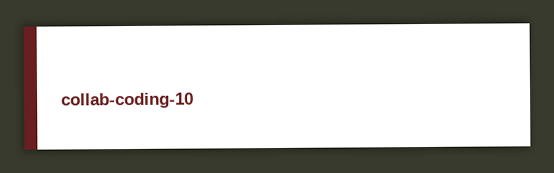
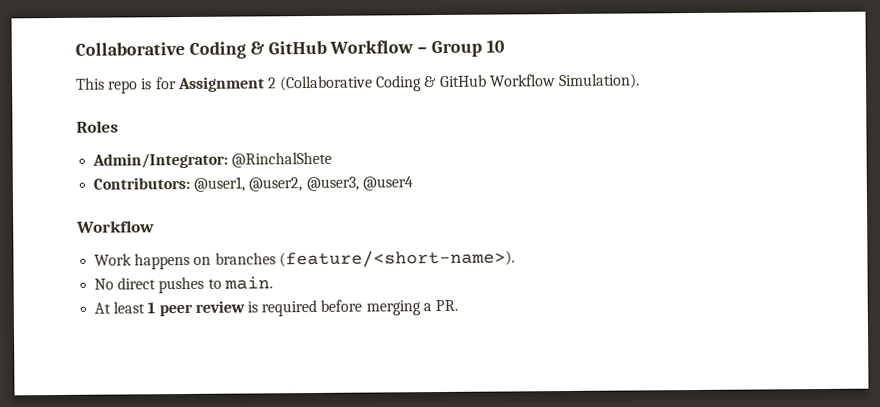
[61,92,194,109] collab-coding-10 -> [75,39,506,59] [76,73,641,94] [76,120,119,133] [92,151,333,169] [93,176,413,192] [76,220,155,233] [94,249,515,270] [94,276,273,294] [94,299,458,317] Collaborative Coding & GitHub Workflow – Group 10 // This repo is for Assignment 2 (Collaborative Coding & GitHub Workflow Simulation). // Roles // Admin/Integrator: @RinchalShete // Contributors: @user1, @user2, @user3, @user4 // Workflow // Work happens on branches (feature/<short-name>). // No direct pushes to main. // At least 1 peer review is required before merging a PR.

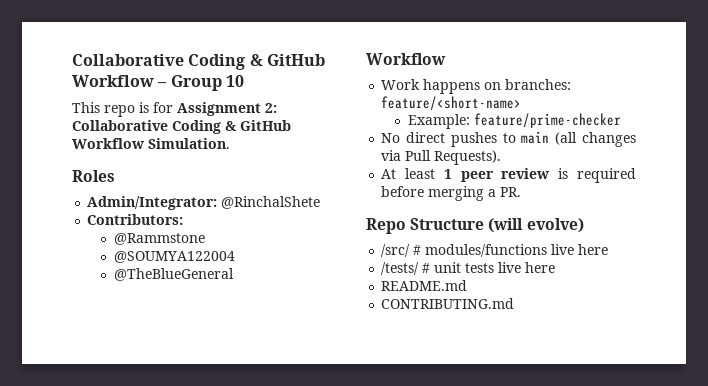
[267,73,641,92] 2 (Collaborative Coding & GitHub Workflow Simulation). -> [265,103,277,113] [72,120,291,134] [72,138,230,149] 2: Collaborative Coding & GitHub Workflow Simulation.
[193,176,413,192] @user1, @user2, @user3, @user4 -> [113,233,205,245] [113,251,235,263] [113,268,234,281] // @Rammstone // @SOUMYA122004 // @TheBlueGeneral
[214,249,515,269] branches (feature/<short-name>). -> [505,79,572,90] [381,96,522,111] [407,113,621,129] branches: feature/<short-name> // Example: feature/prime-checker
[223,276,273,290] main. -> [521,131,636,147] [381,150,502,165] main (all changes via Pull Requests).
(458, 305) none -> [366,218,584,234] [381,244,609,257] [381,262,556,275] [381,280,468,291] [381,298,515,309] // Repo Structure (will evolve) // /src/ # modules/functions live here // /tests/ # unit tests live here // README.md // CONTRIBUTING.md

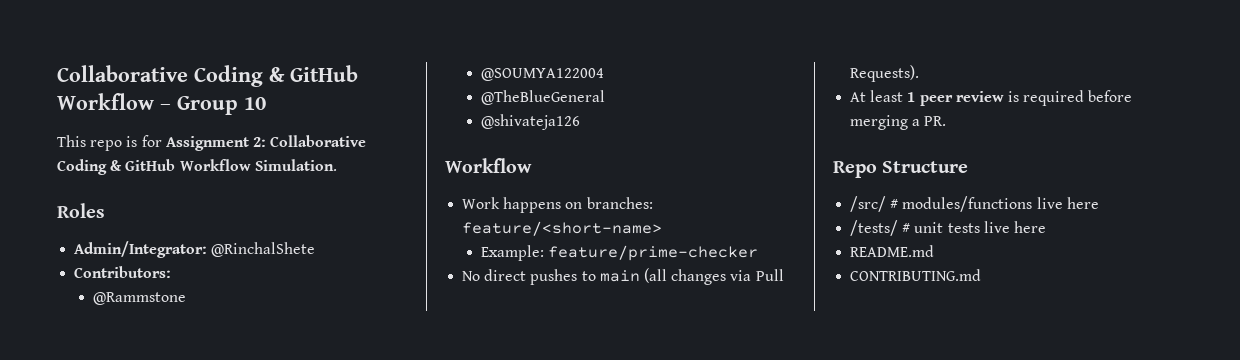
(234, 274) none -> [481,114,581,130] // @shivateja126
[488,218,584,233] (will evolve) -> (969, 167) none

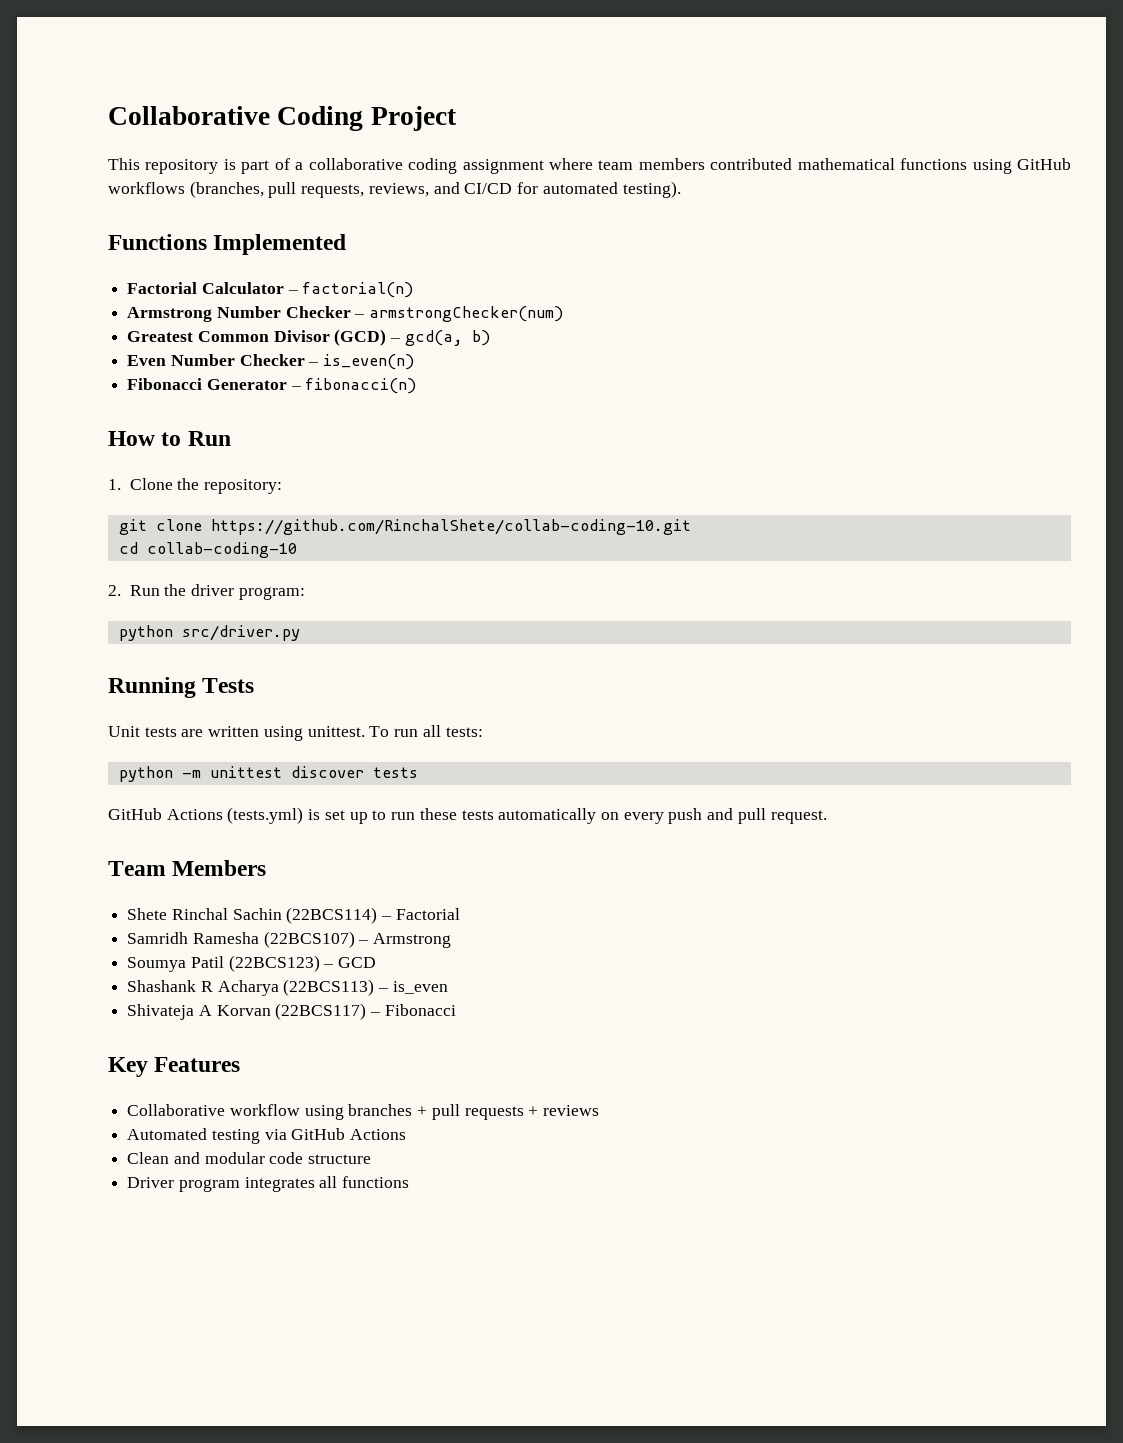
[57,65,358,87] [57,93,266,115] [57,135,367,151] [57,159,337,175] [57,203,105,218] [74,241,316,258] [74,266,172,278] [93,292,187,305] [481,68,605,81] [481,90,606,105] [481,114,581,130] [445,158,532,173] [462,197,653,213] [462,221,663,236] [481,245,759,261] [462,268,784,285] [850,65,920,82] [850,90,1133,106] [850,115,947,130] [833,161,969,178] [850,196,1099,212] [850,220,1046,236] [850,245,935,257] [850,269,982,281] Collaborative Coding & GitHub Workflow – Group 10 // This repo is for Assignment 2: Collaborative Coding & GitHub Workflow Simulation. // Roles // Admin/Integrator: @RinchalShete // Contributors: // @Rammstone // @SOUMYA122004 // @TheBlueGeneral // @shivateja126 // Workflow // Work happens on branches: feature/<short-name> // Example: feature/prime-checker // No direct pushes to main (all changes via Pull Requests). // At least 1 peer review is required before merging a PR. // Repo Structure // /src/ # modules/functions live here // /tests/ # unit tests live here // README.md // CONTRIBUTING.md -> [108,106,457,131] [108,158,1071,174] [108,181,681,198] [108,234,347,255] [127,282,414,298] [127,306,564,322] [127,329,490,346] [127,354,415,370] [127,378,417,394] [108,431,231,446] [108,478,283,494] [118,519,691,535] [118,542,297,558] [108,584,305,600] [118,625,300,641] [108,677,255,698] [108,725,483,741] [118,766,418,782] [108,807,827,824] [108,860,267,876] [127,907,460,924] [127,931,452,948] [127,955,377,972] [127,979,448,996] [127,1003,456,1020] [108,1057,241,1077] [127,1104,600,1120] [127,1128,407,1144] [127,1152,372,1164] [127,1176,410,1192] Collaborative Coding Project // This repository is part of a collaborative coding assignment where team members contributed mathematical functions using GitHub workflows (branches, pull requests, reviews, and CI/CD for automated testing). // Functions Implemented // Factorial Calculator – factorial(n) // Armstrong Number Checker – armstrongChecker(num) // Greatest Common Divisor (GCD) – gcd(a, b) // Even Number Checker – is_even(n) // Fibonacci Generator – fibonacci(n) // How to Run // 1. Clone the repository: // git clone https://github.com/RinchalShete/collab-coding-10.git // cd collab-coding-10 // 2. Run the driver program: // python src/driver.py // Running Tests // Unit tests are written using unittest. To run all tests: // python -m unittest discover tests // GitHub Actions (tests.yml) is set up to run these tests automatically on every push and pull request. // Team Members // Shete Rinchal Sachin (22BCS114) – Factorial // Samridh Ramesha (22BCS107) – Armstrong // Soumya Patil (22BCS123) – GCD // Shashank R Acharya (22BCS113) – is_even // Shivateja A Korvan (22BCS117) – Fibonacci // Key Features // Collaborative workflow using branches + pull requests + reviews // Automated testing via GitHub Actions // Clean and modular code structure // Driver program integrates all functions

